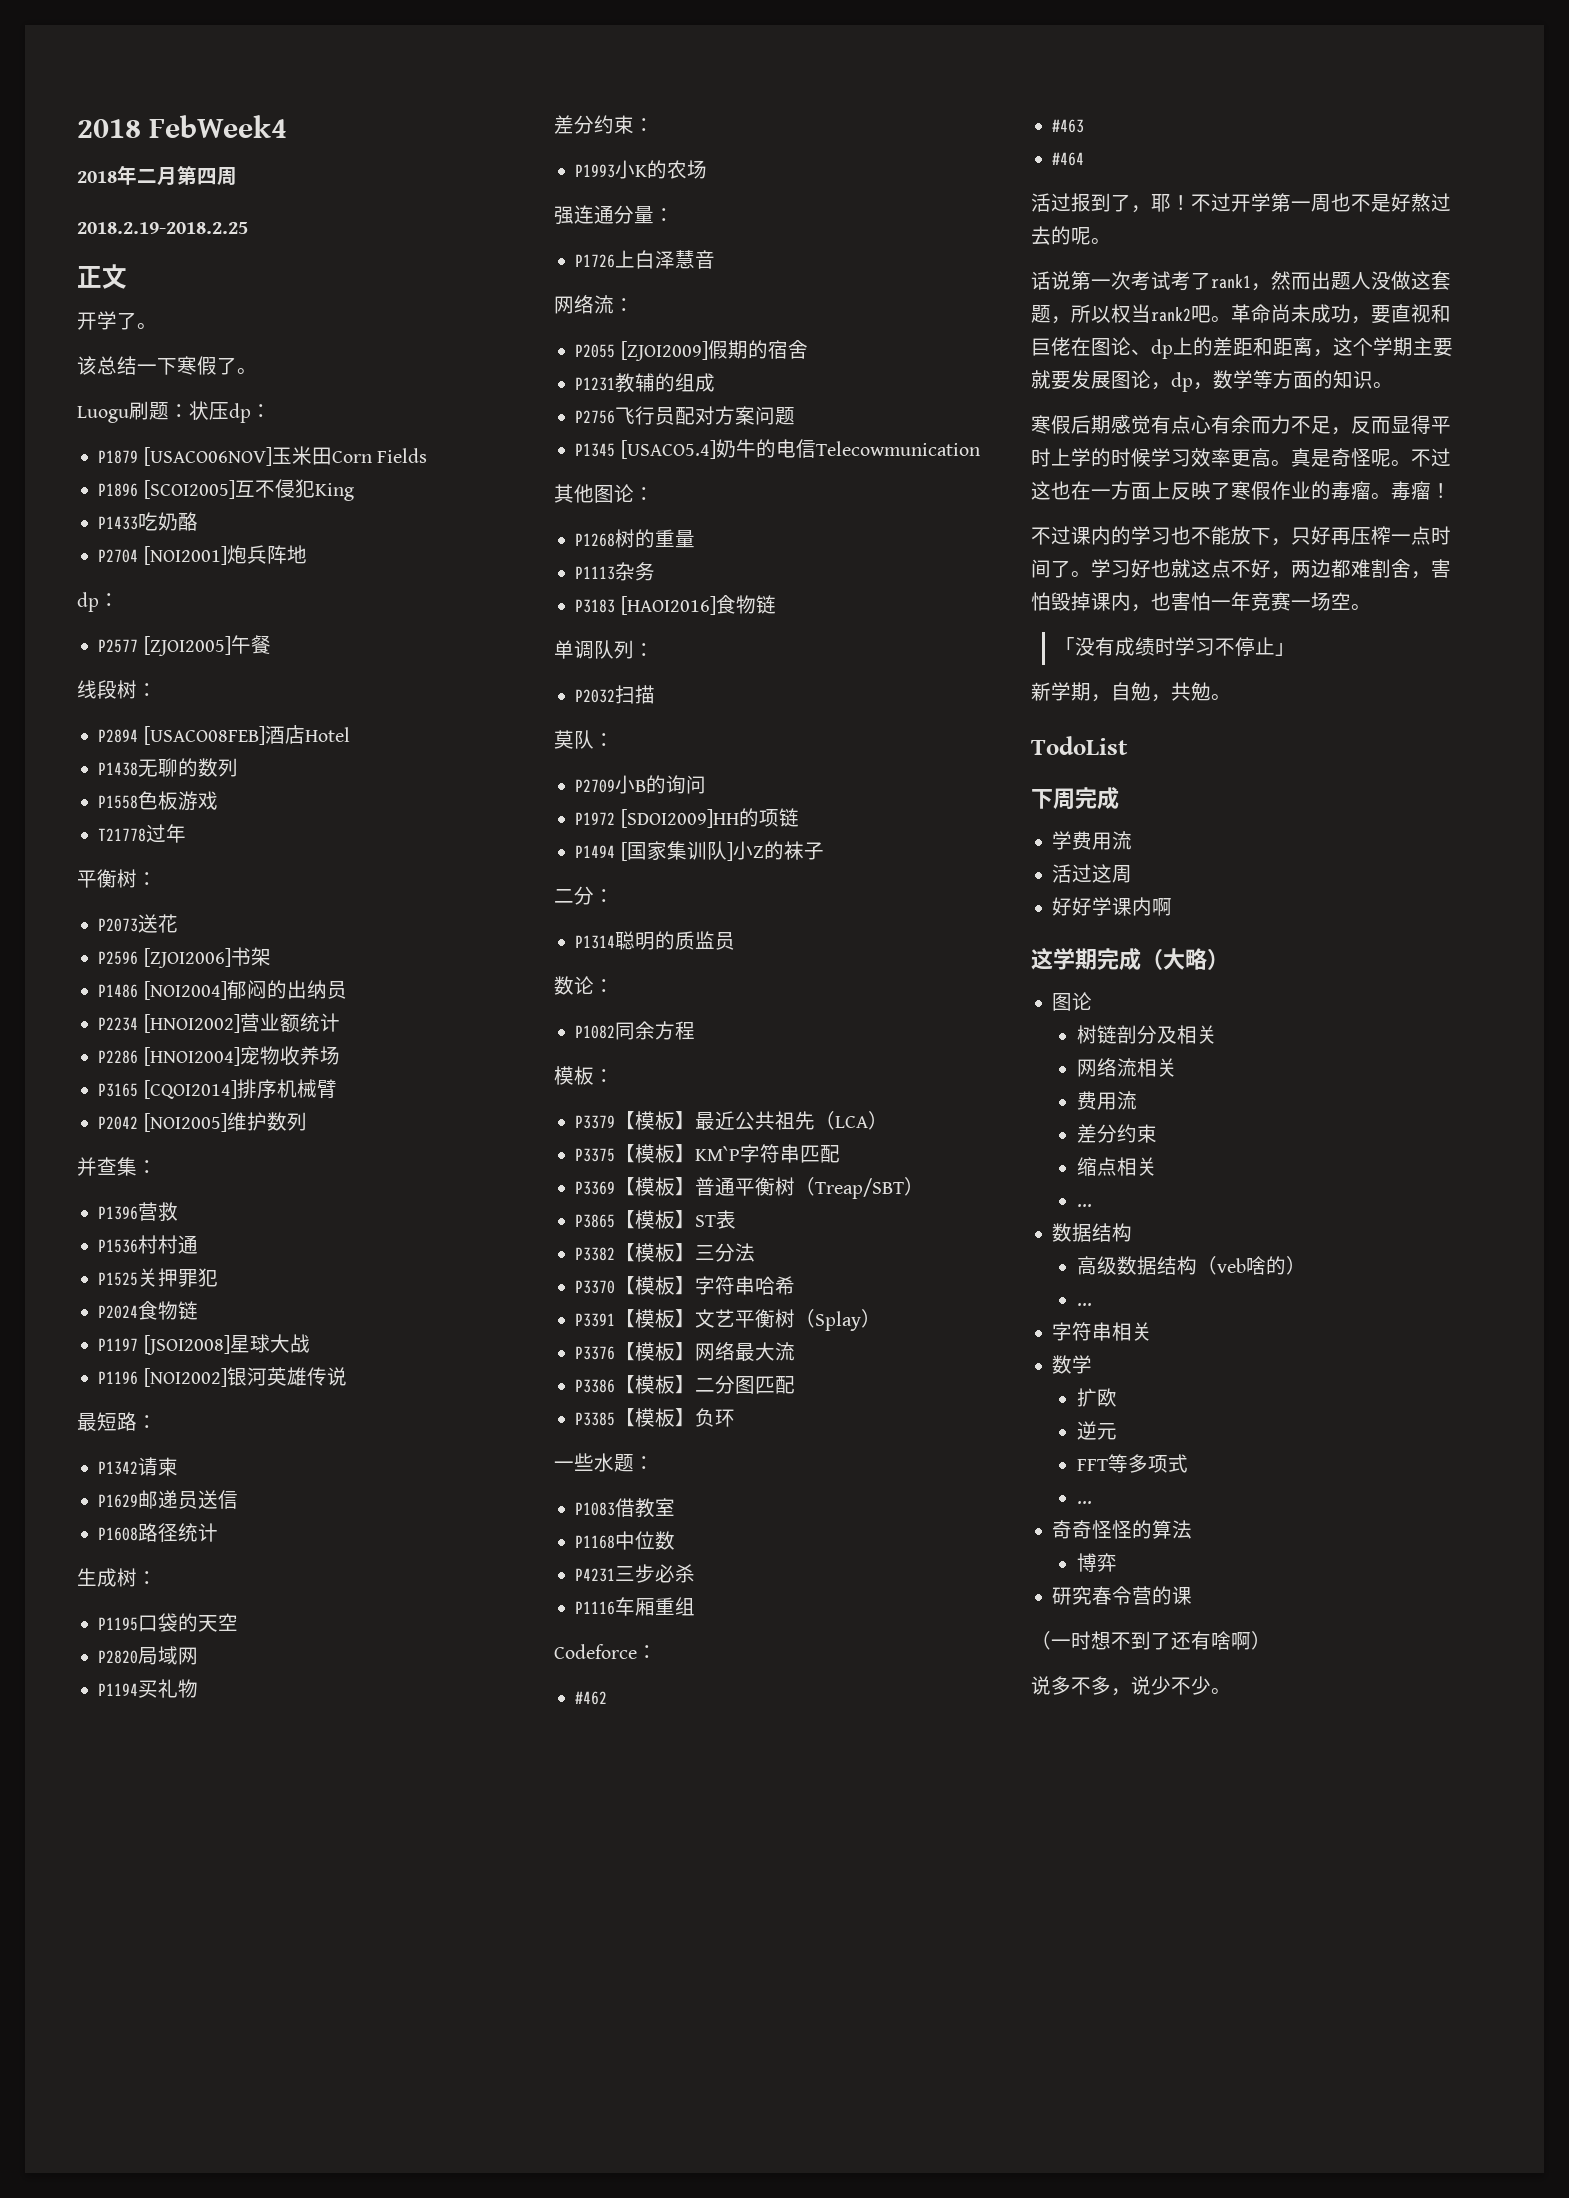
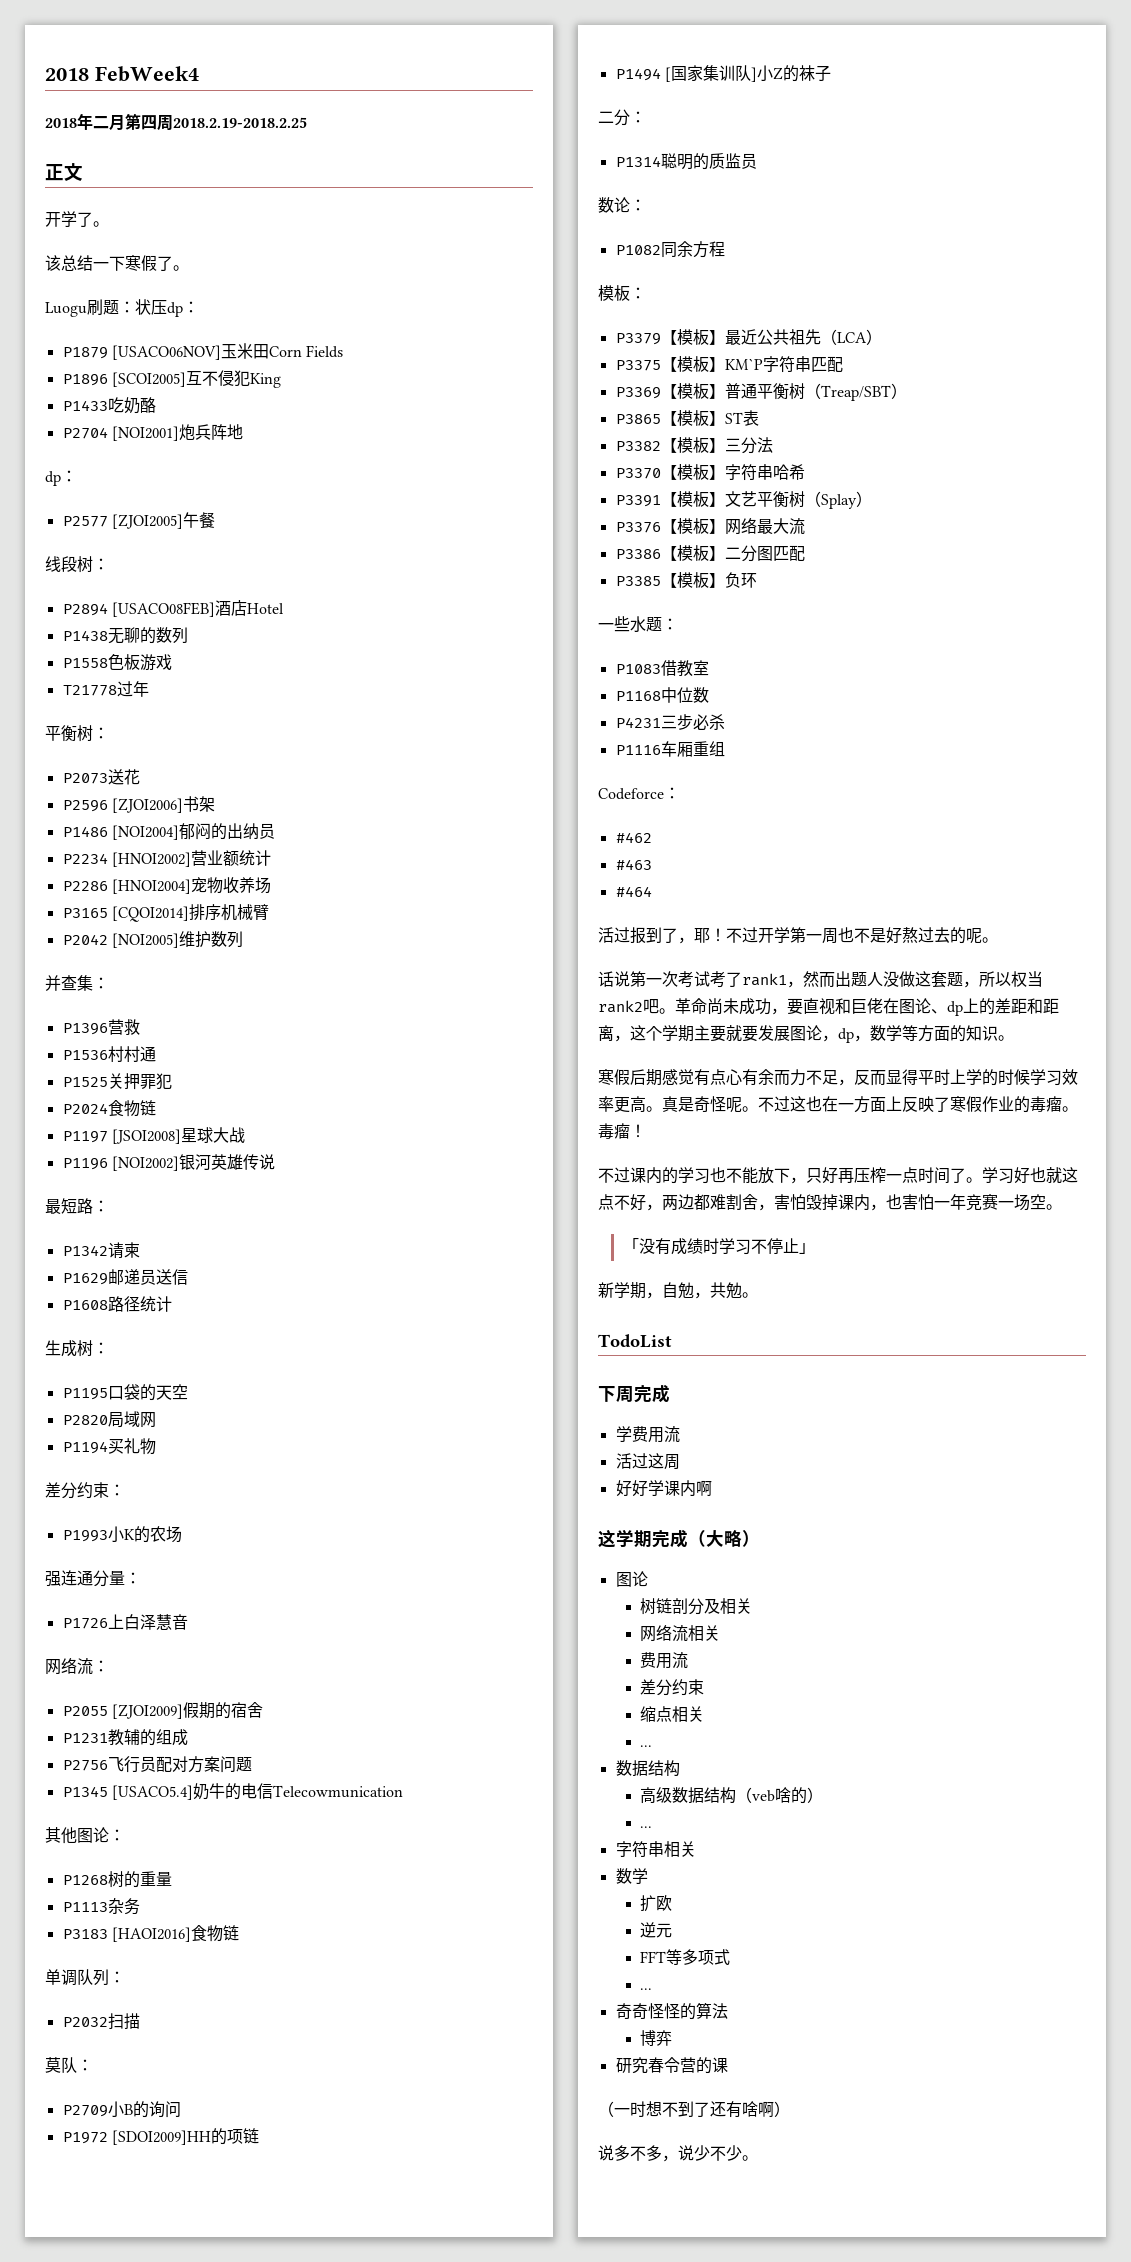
(237, 176) // -> (173, 123) none

